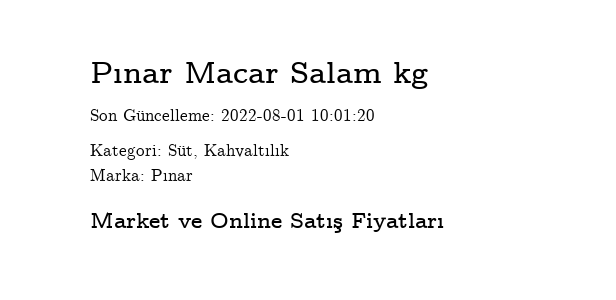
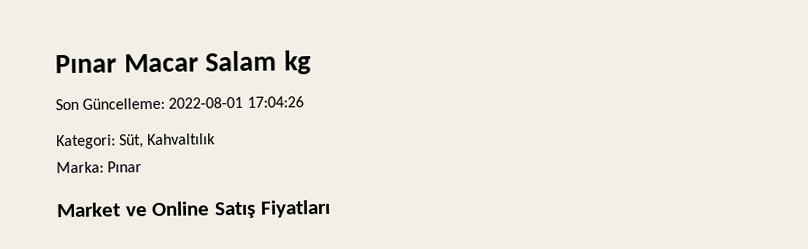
[311,109,375,121] 10:01:20 -> [246,96,304,108] 17:04:26

